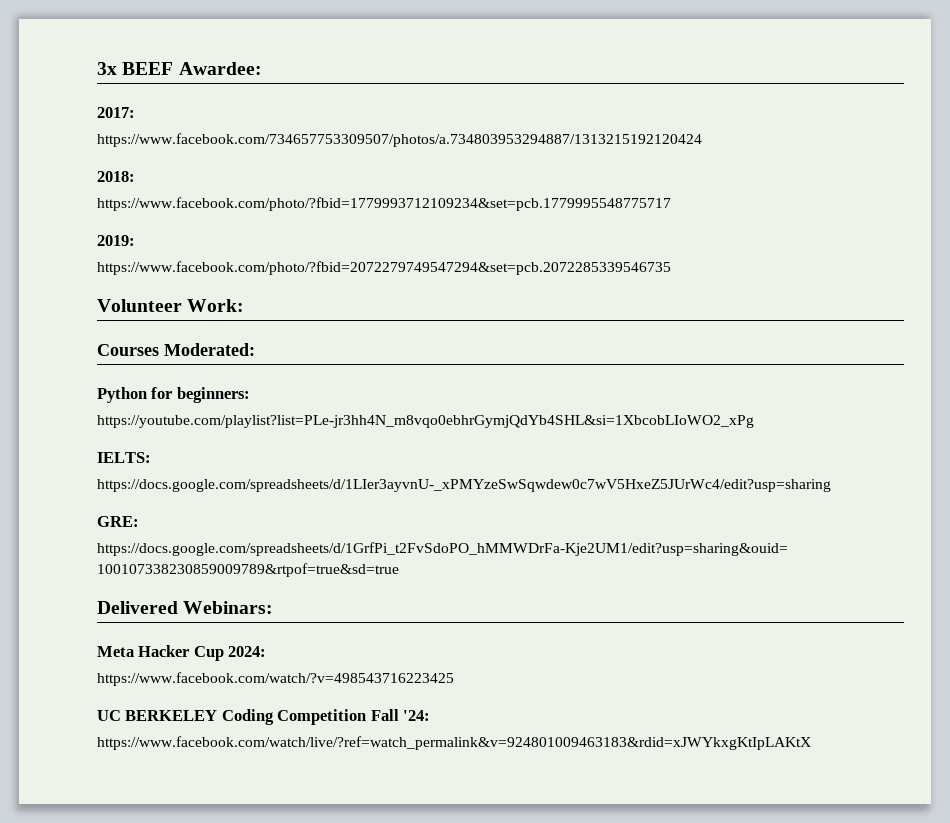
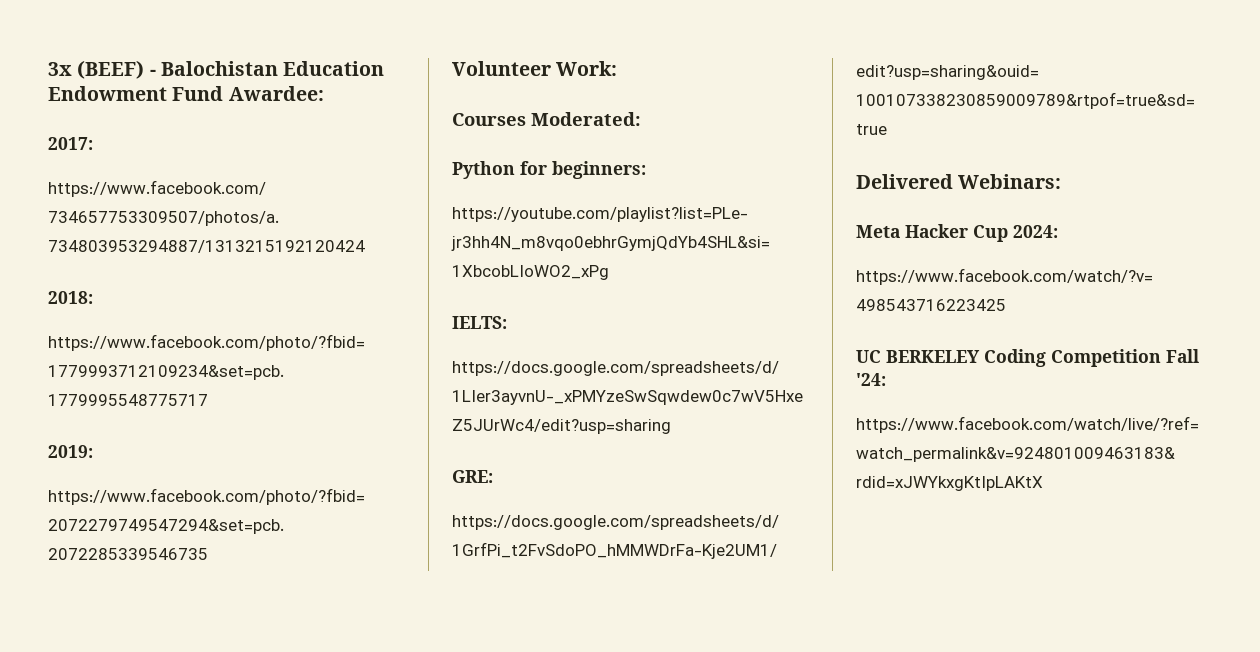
[122,62,174,75] BEEF -> [77,60,385,79] [48,86,224,101] (BEEF) - Balochistan Education Endowment Fund

